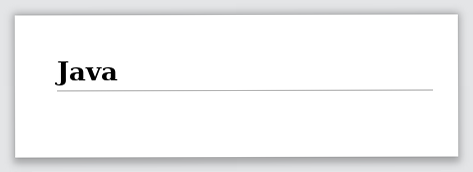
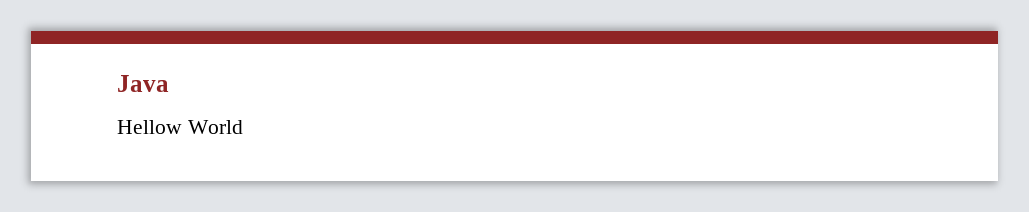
(118, 73) none -> [117,120,243,134] // Hellow World

